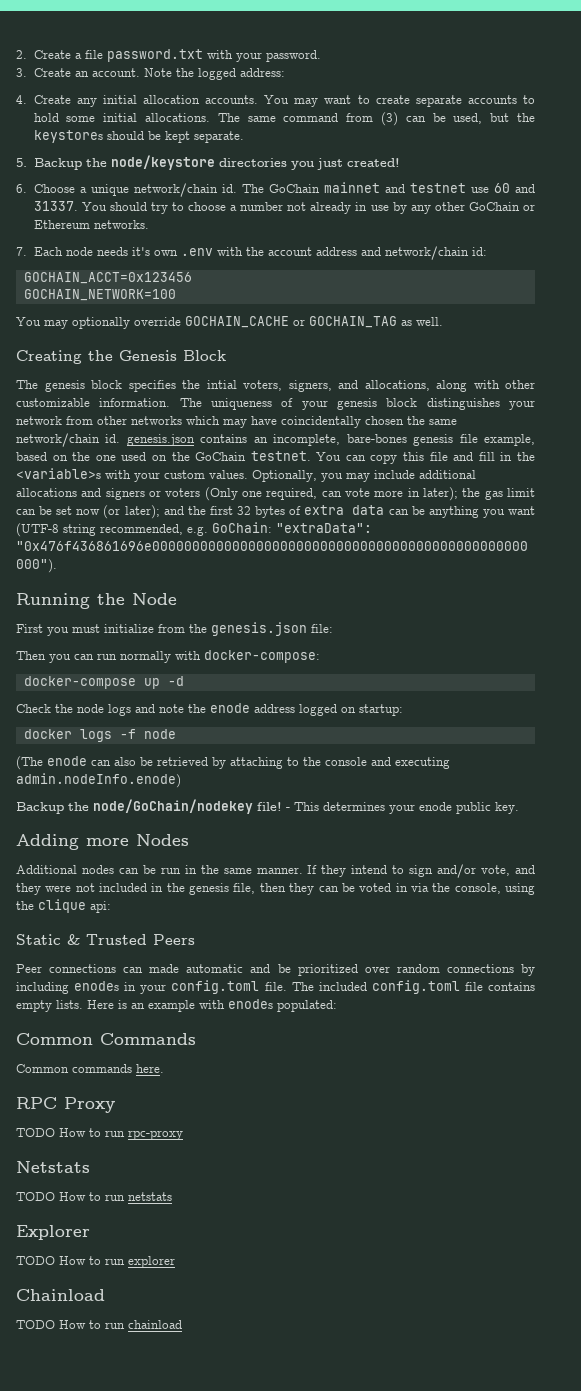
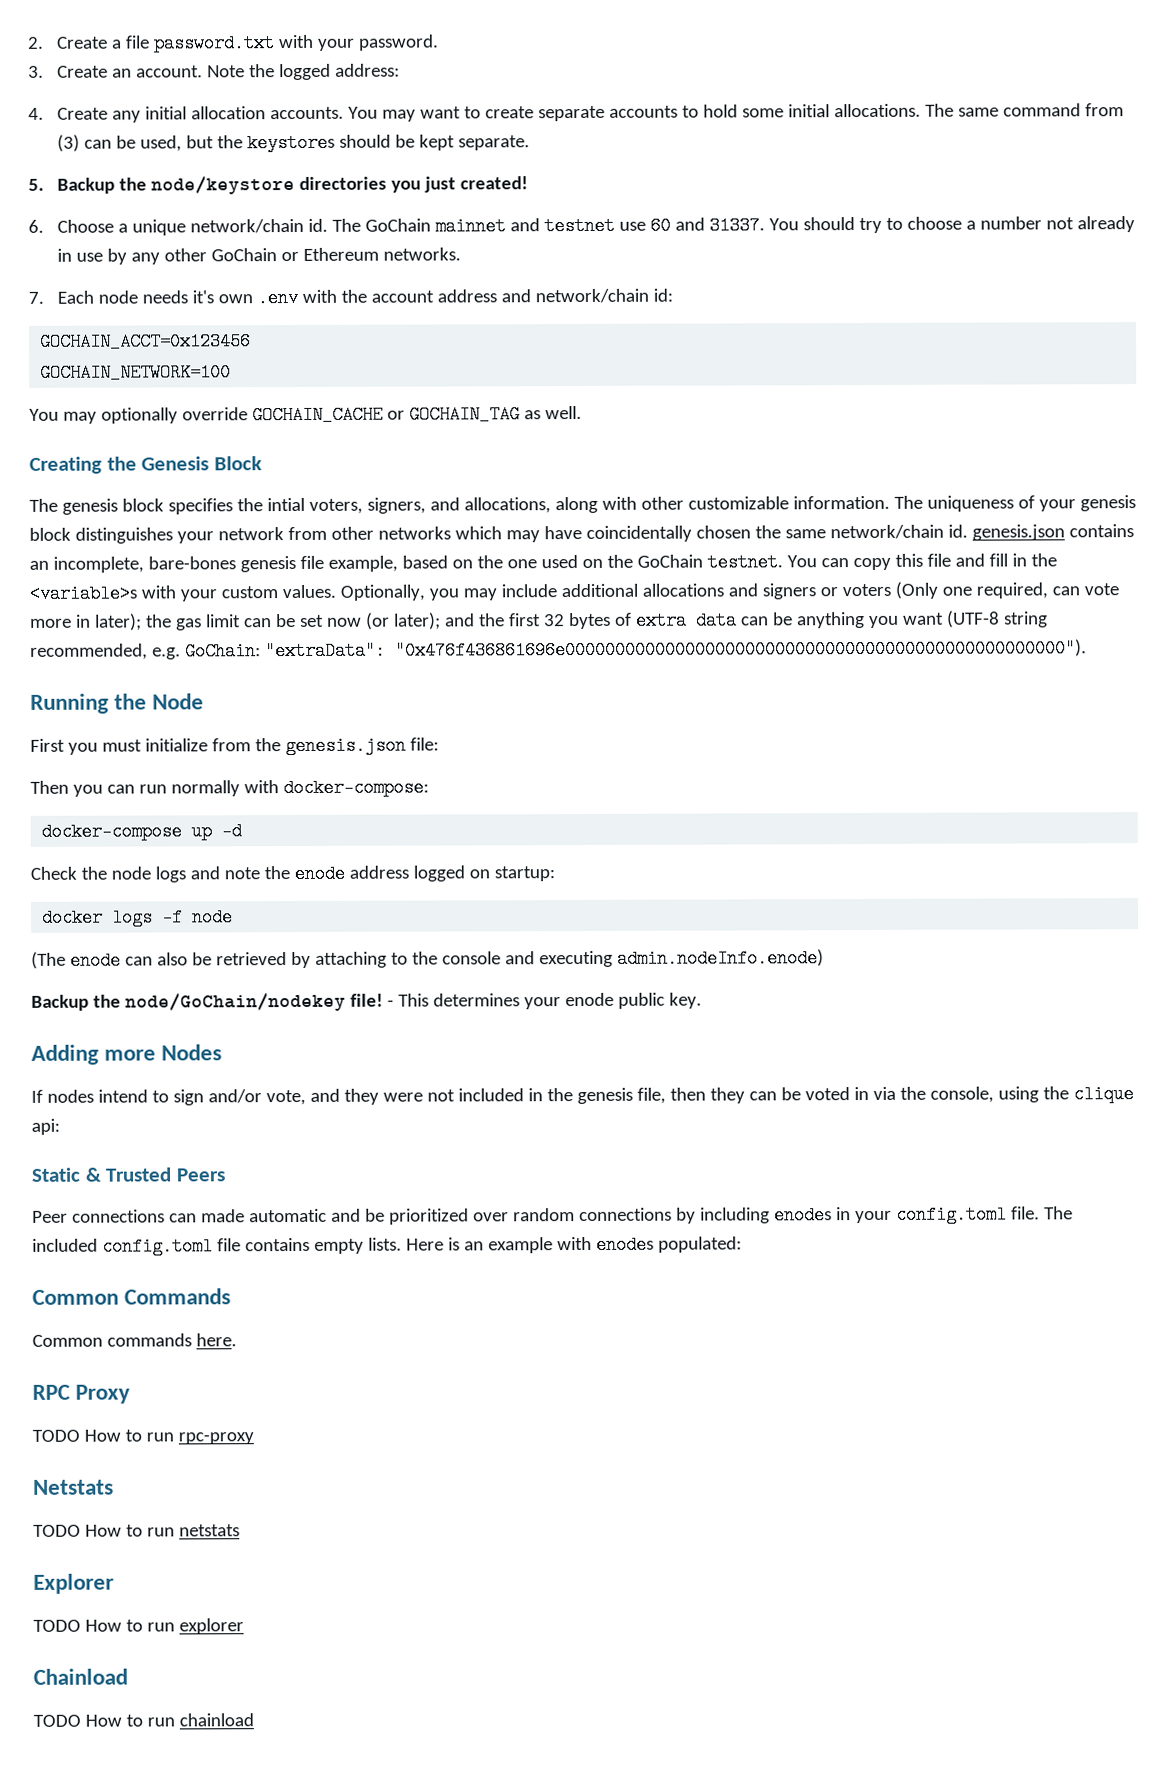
[16,865,347,877] Additional nodes can be run in the same manner. If they -> [31,1089,94,1103] If nodes

